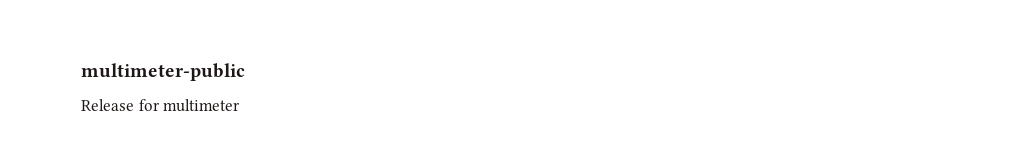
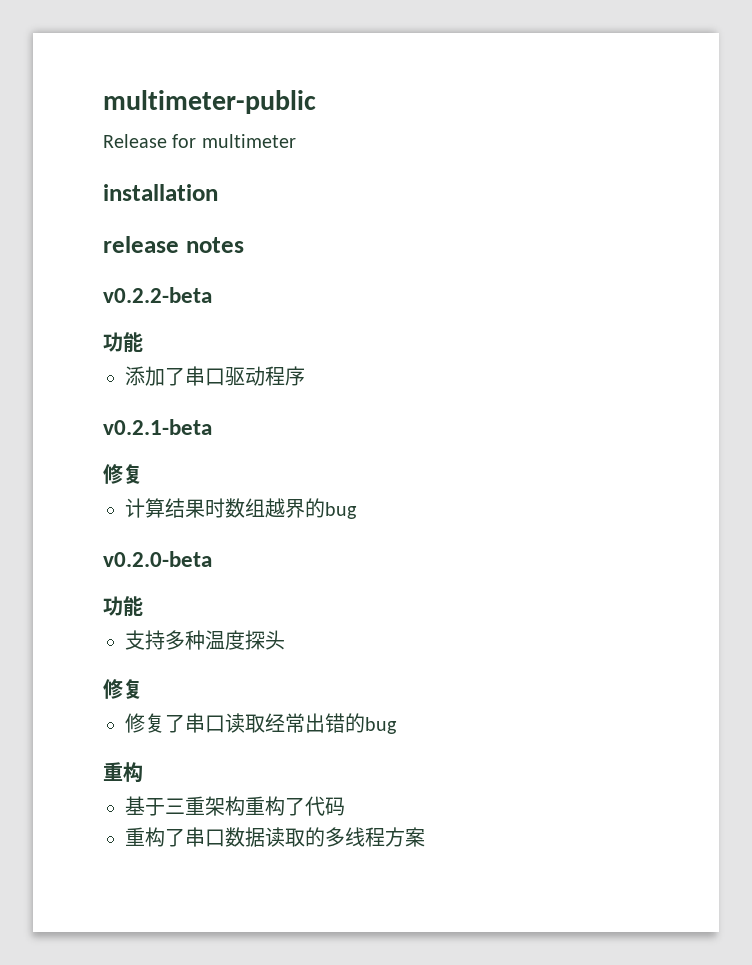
(241, 105) none -> [103,184,218,201] [103,236,244,253] [103,287,212,303] [103,332,143,352] [125,366,305,386] [103,419,212,435] [103,464,143,484] [125,498,357,519] [103,551,212,567] [103,596,143,616] [125,630,285,650] [103,679,143,699] [125,713,397,734] [103,762,143,783] [125,796,345,816] [125,827,425,847] // installation // release notes // v0.2.2-beta // 功能 // 添加了串口驱动程序 // v0.2.1-beta // 修复 // 计算结果时数组越界的bug // v0.2.0-beta // 功能 // 支持多种温度探头 // 修复 // 修复了串口读取经常出错的bug // 重构 // 基于三重架构重构了代码 // 重构了串口数据读取的多线程方案

